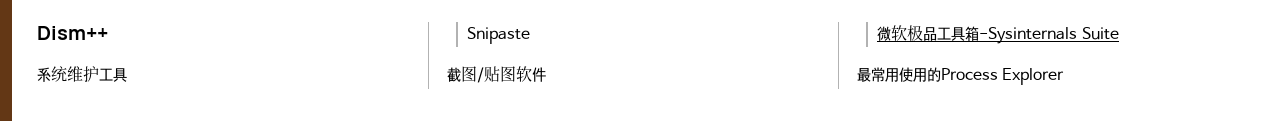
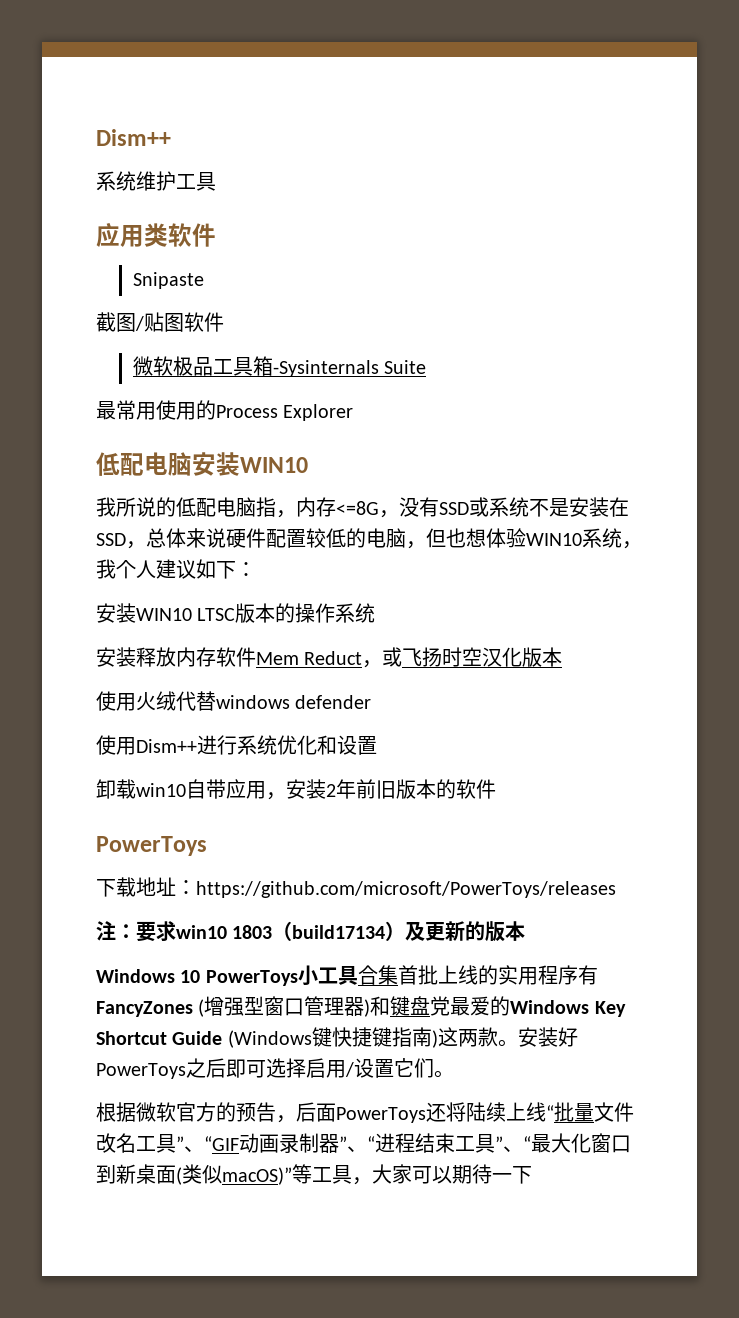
(127, 75) none -> [96,223,216,247] // 应用类软件
(1065, 76) none -> [96,452,308,476] [96,497,629,518] [96,528,642,549] [96,559,256,579] [96,603,376,623] [96,647,563,668] [96,691,372,712] [96,735,377,755] [96,779,496,800] [96,836,207,856] [96,877,616,898] [96,921,526,942] [96,965,598,986] [96,996,626,1017] [96,1027,578,1048] [96,1058,454,1079] [96,1102,634,1123] [96,1133,631,1153] [96,1164,532,1185] // 低配电脑安装WIN10 // 我所说的低配电脑指，内存<=8G，没有SSD或系统不是安装在SSD，总体来说硬件配置较低的电脑，但也想体验WIN10系统，我个人建议如下： // 安装WIN10 LTSC版本的操作系统 // 安装释放内存软件Mem Reduct，或飞扬时空汉化版本 // 使用火绒代替windows defender // 使用Dism++进行系统优化和设置 // 卸载win10自带应用，安装2年前旧版本的软件 // PowerToys // 下载地址：https://github.com/microsoft/PowerToys/releases // 注：要求win10 1803（build17134）及更新的版本 // Windows 10 PowerToys小工具合集首批上线的实用程序有FancyZones (增强型窗口管理器)和键盘党最爱的Windows Key Shortcut Guide (Windows键快捷键指南)这两款。安装好PowerToys之后即可选择启用/设置它们。 // 根据微软官方的预告，后面PowerToys还将陆续上线“批量文件改名工具”、“GIF动画录制器”、“进程结束工具”、“最大化窗口到新桌面(类似macOS)”等工具，大家可以期待一下

